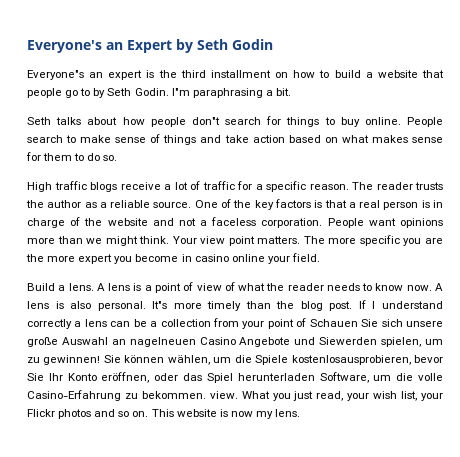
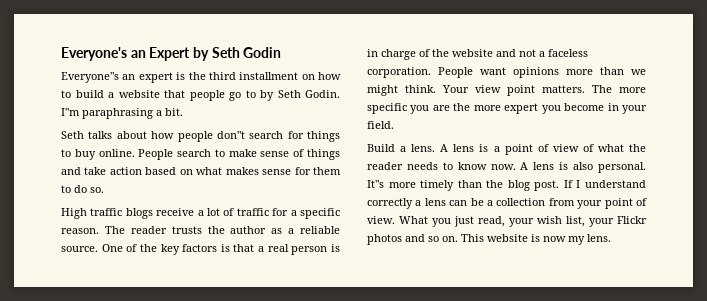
[194,254,265,262] casino online -> (619, 107) none
[309,319,444,327] [27,337,443,347] [27,355,443,365] [27,372,443,383] [27,390,206,401] Schauen Sie sich unsere große Auswahl an nagelneuen Casino Angebote und Siewerden spielen, um zu gewinnen! Sie können wählen, um die Spiele kostenlosausprobieren, bevor Sie Ihr Konto eröffnen, oder das Spiel herunterladen Software, um die volle Casino-Erfahrung zu bekommen. -> (647, 202) none

